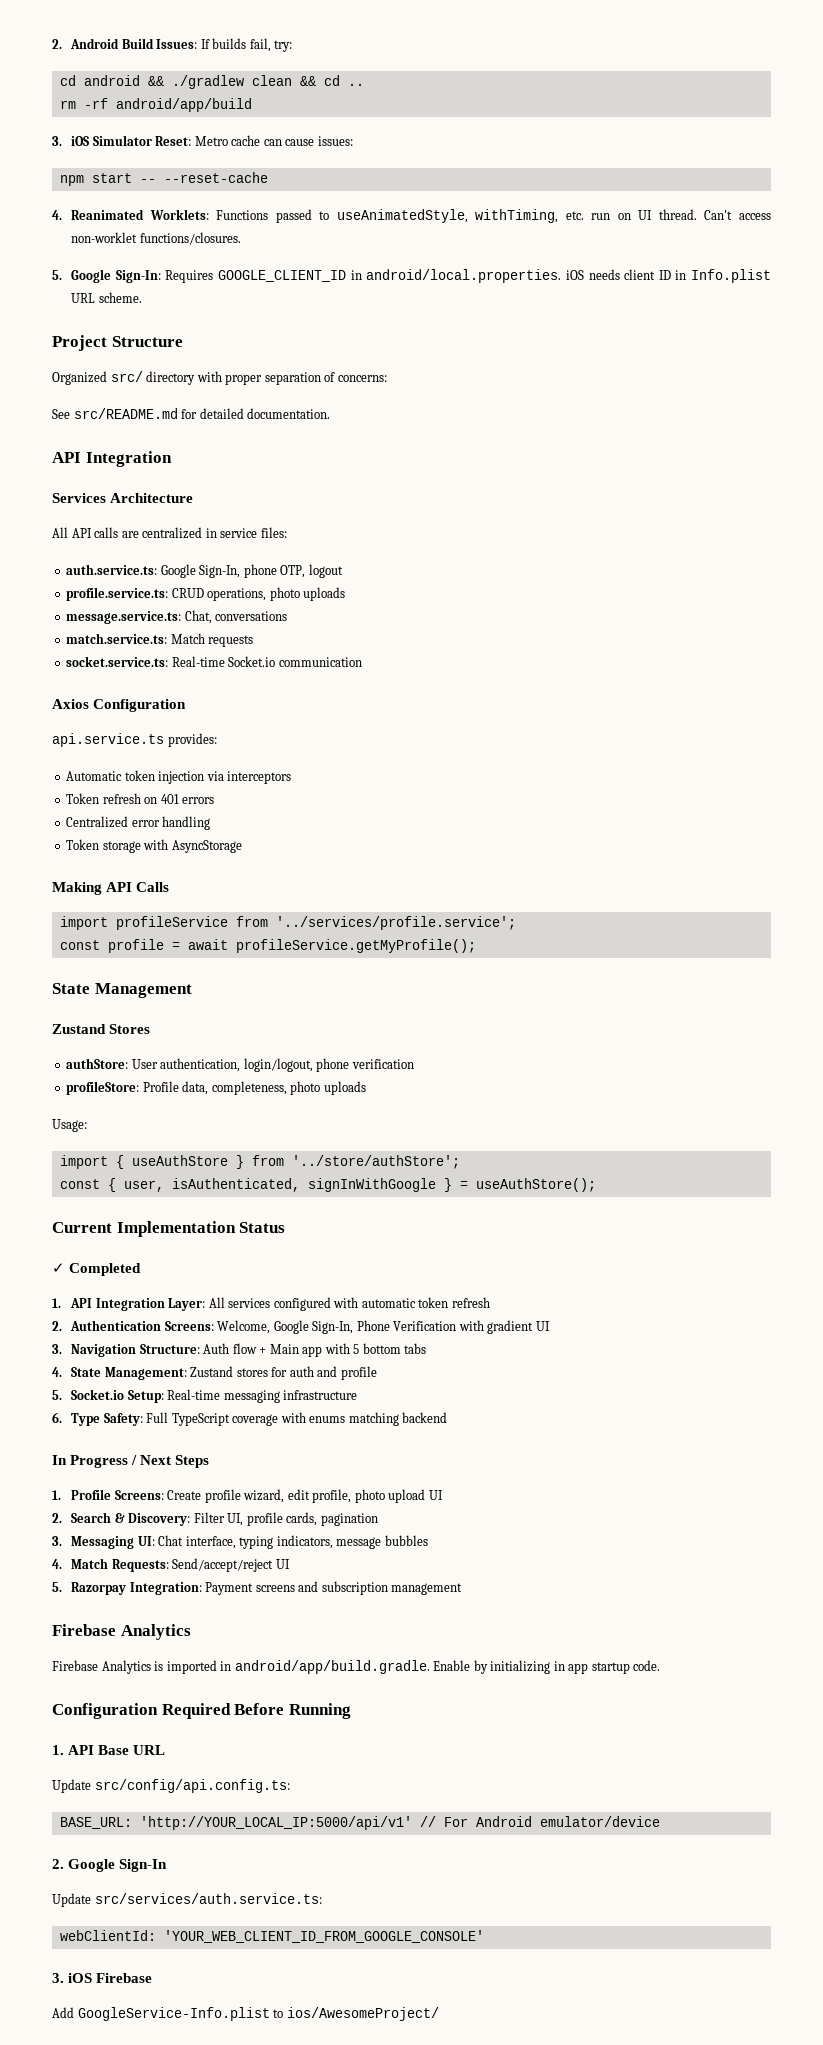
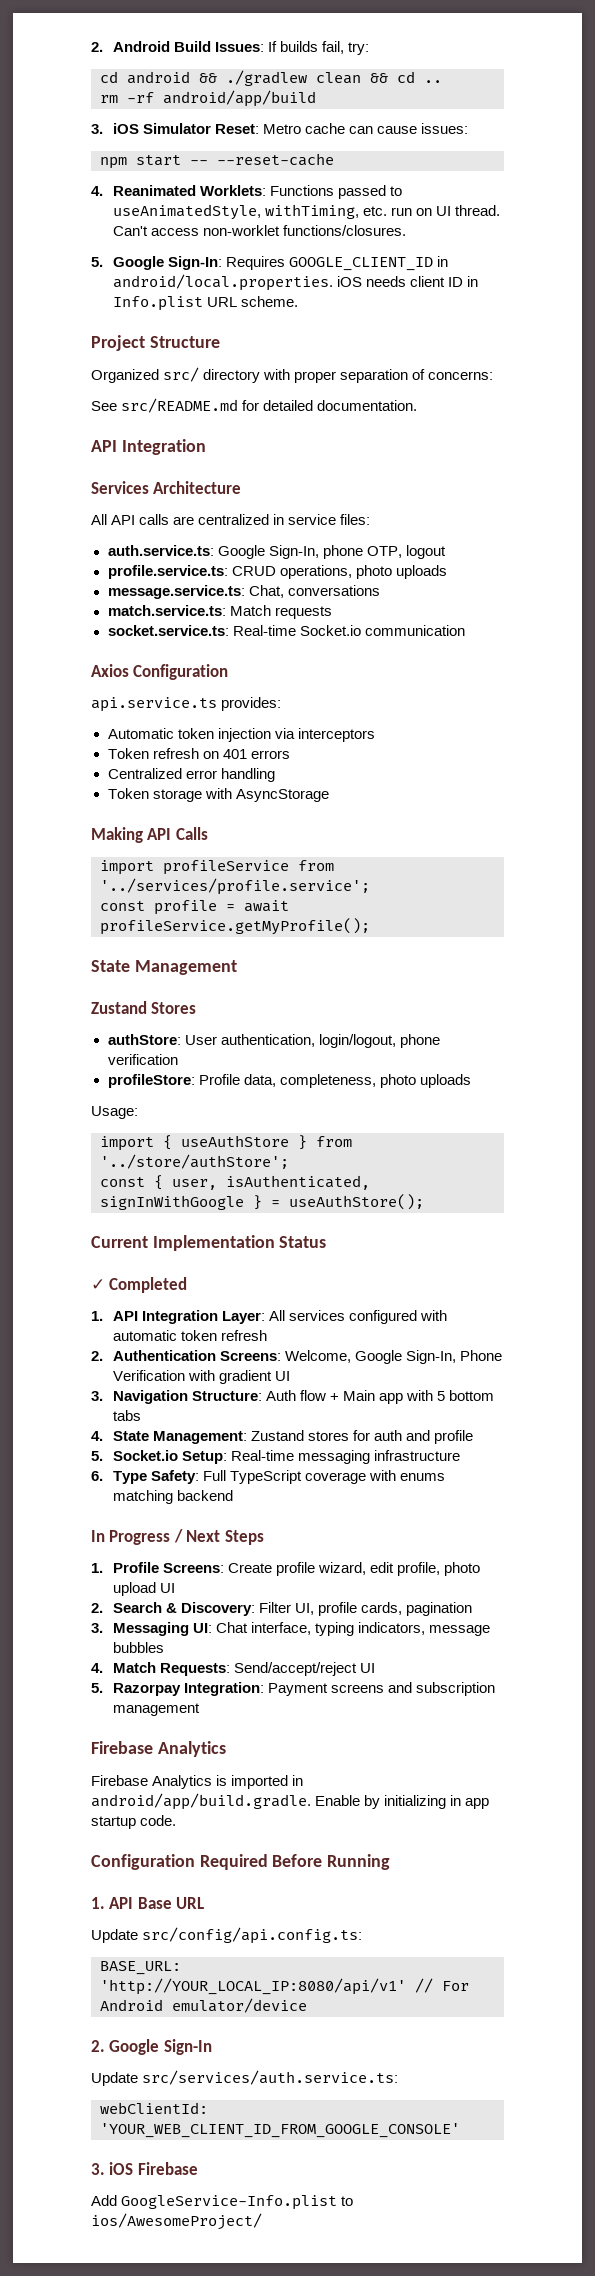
[139,1816,412,1830] 'http://YOUR_LOCAL_IP:5000/api/v1' -> [100,1978,406,1995] 'http://YOUR_LOCAL_IP:8080/api/v1'

